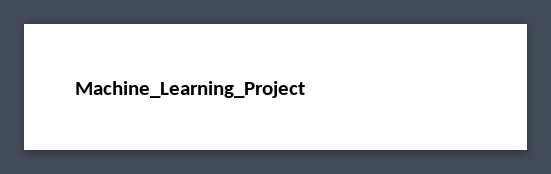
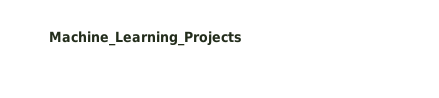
[75,81,305,98] Machine_Learning_Project -> [49,31,242,46] Machine_Learning_Projects

